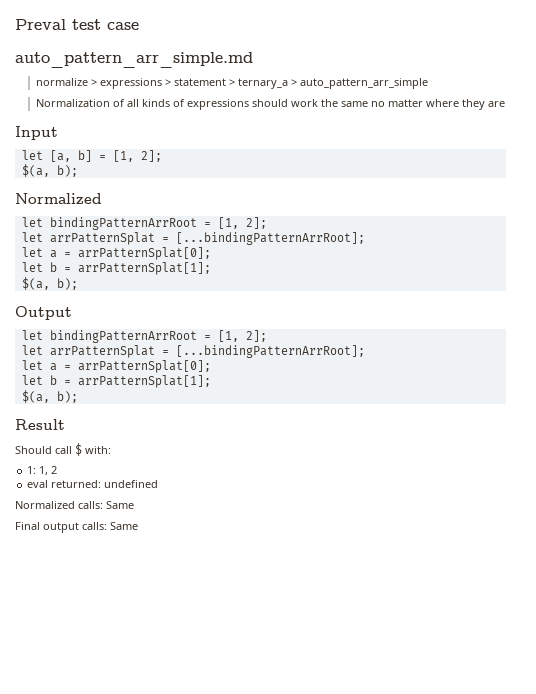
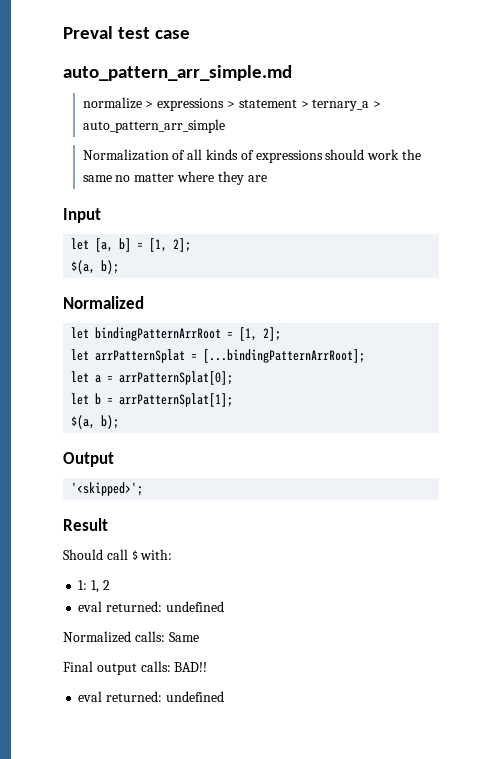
[21,330,267,343] [21,345,365,358] [21,360,211,373] [21,375,211,388] [21,390,78,403] let bindingPatternArrRoot = [1, 2]; // let arrPatternSplat = [...bindingPatternArrRoot]; // let a = arrPatternSplat[0]; // let b = arrPatternSplat[1]; // $(a, b); -> [71,482,144,496] '<skipped>';
[110,522,138,530] Same -> [174,662,208,672] [78,691,224,702] BAD!! // eval returned: undefined

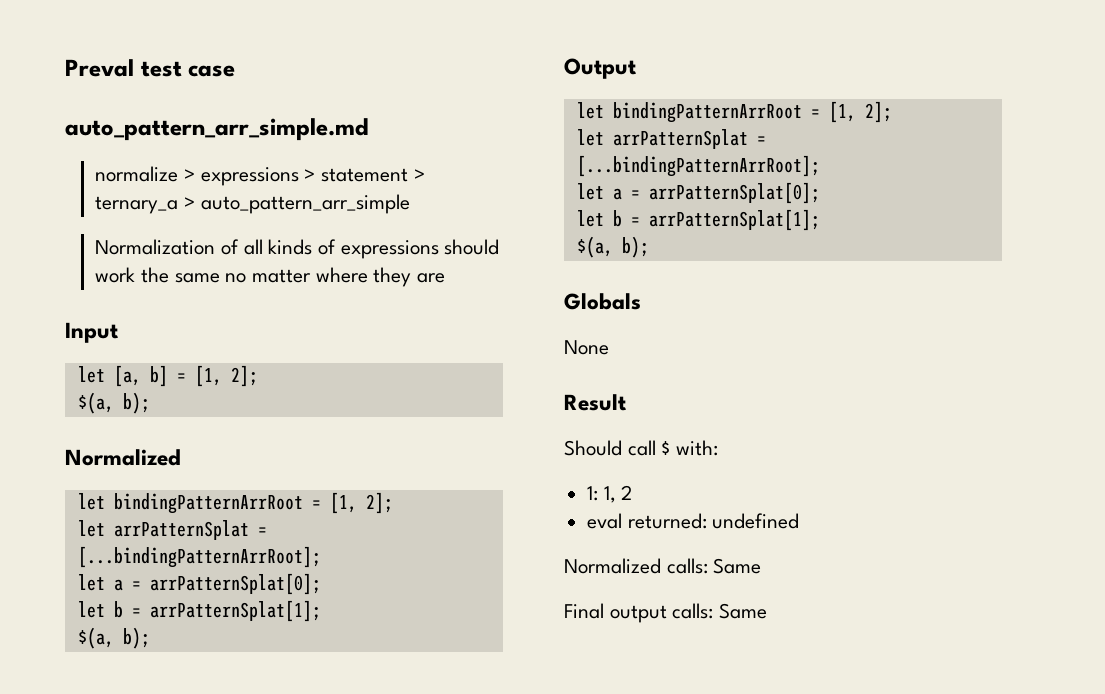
[71,482,144,496] '<skipped>'; -> [576,101,892,123] [576,129,766,149] [576,155,820,177] [576,182,820,204] [576,209,820,231] [576,236,649,258] [564,293,641,310] [564,340,609,355] let bindingPatternArrRoot = [1, 2]; // let arrPatternSplat = [...bindingPatternArrRoot]; // let a = arrPatternSplat[0]; // let b = arrPatternSplat[1]; // $(a, b); // Globals // None
[174,662,208,672] [78,691,224,702] BAD!! // eval returned: undefined -> [719,603,768,619] Same

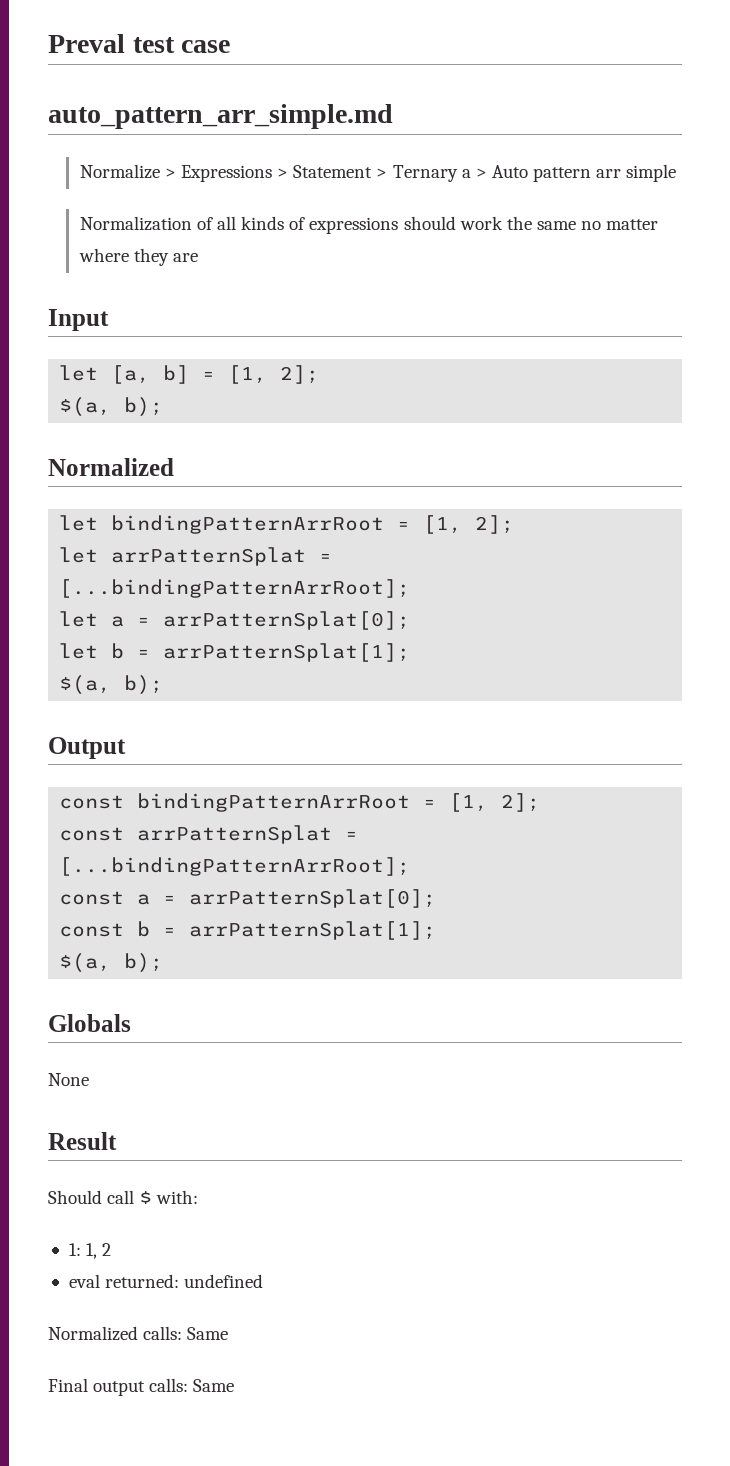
[95,166,425,186] [95,194,410,214] normalize > expressions > statement > ternary_a > auto_pattern_arr_simple -> [79,164,677,182] Normalize > Expressions > Statement > Ternary a > Auto pattern arr simple
[576,101,892,123] [576,129,766,149] [576,155,820,177] [576,182,820,204] [576,210,604,227] let bindingPatternArrRoot = [1, 2]; // let arrPatternSplat = [...bindingPatternArrRoot]; // let a = arrPatternSplat[0]; // let -> [59,793,541,812] [59,825,359,844] [59,857,411,876] [59,889,437,908] [59,923,125,937] const bindingPatternArrRoot = [1, 2]; // const arrPatternSplat = [...bindingPatternArrRoot]; // const a = arrPatternSplat[0]; // const

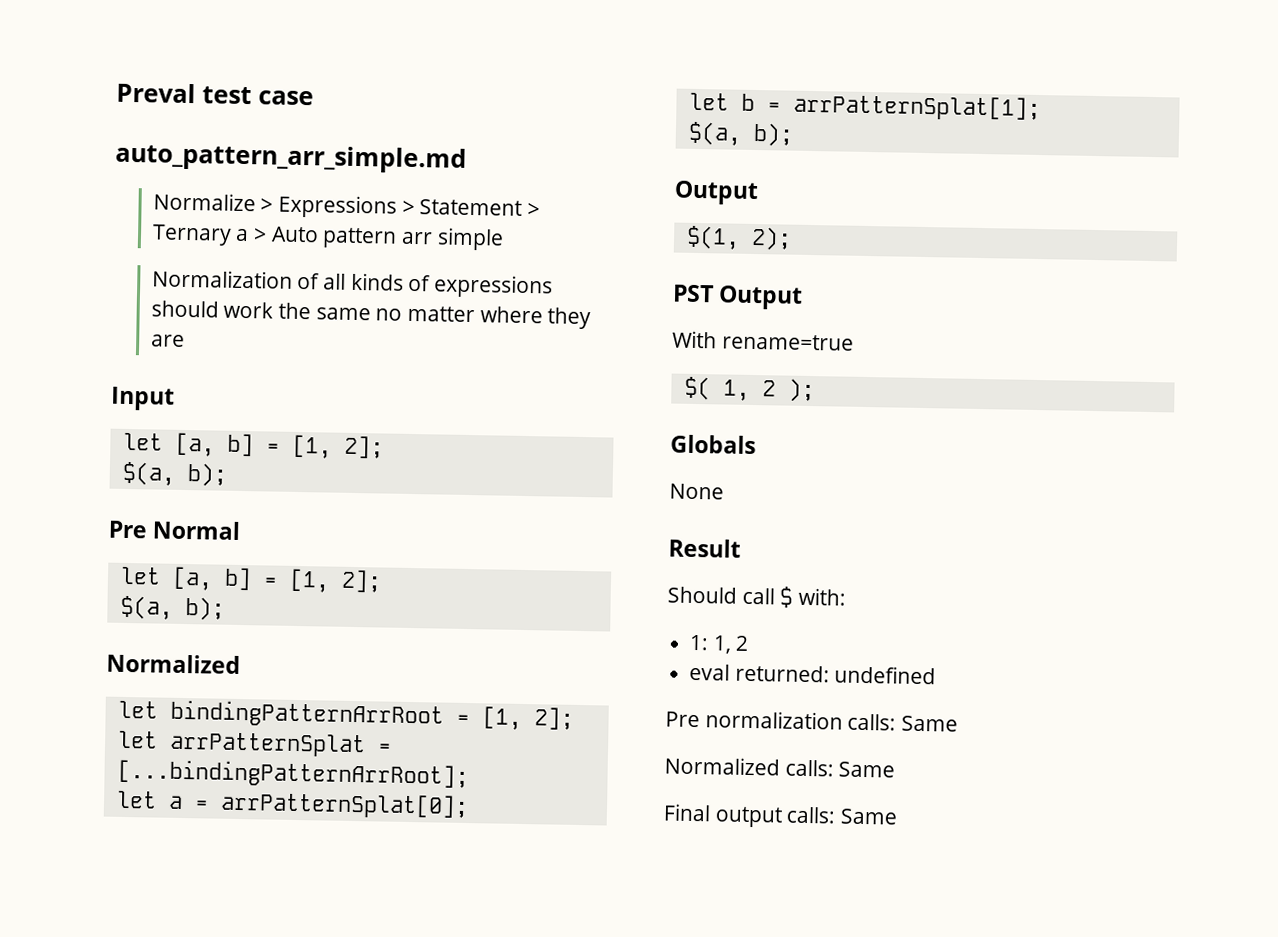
(164, 407) none -> [108,520,241,540] [119,566,382,593] [119,595,225,621] // Pre Normal // let [a, b] = [1, 2]; // $(a, b);
[59,793,541,812] [59,825,359,844] [59,857,411,876] [59,889,437,908] [59,921,437,940] [59,953,164,973] const bindingPatternArrRoot = [1, 2]; // const arrPatternSplat = [...bindingPatternArrRoot]; // const a = arrPatternSplat[0]; // const b = arrPatternSplat[1]; // $(a, b); -> [685,225,792,251] [672,284,804,310] [672,330,854,351] [683,376,815,403] $(1, 2); // PST Output // With rename=true // $( 1, 2 );
(264, 1281) none -> [665,710,959,732] // Pre normalization calls: Same

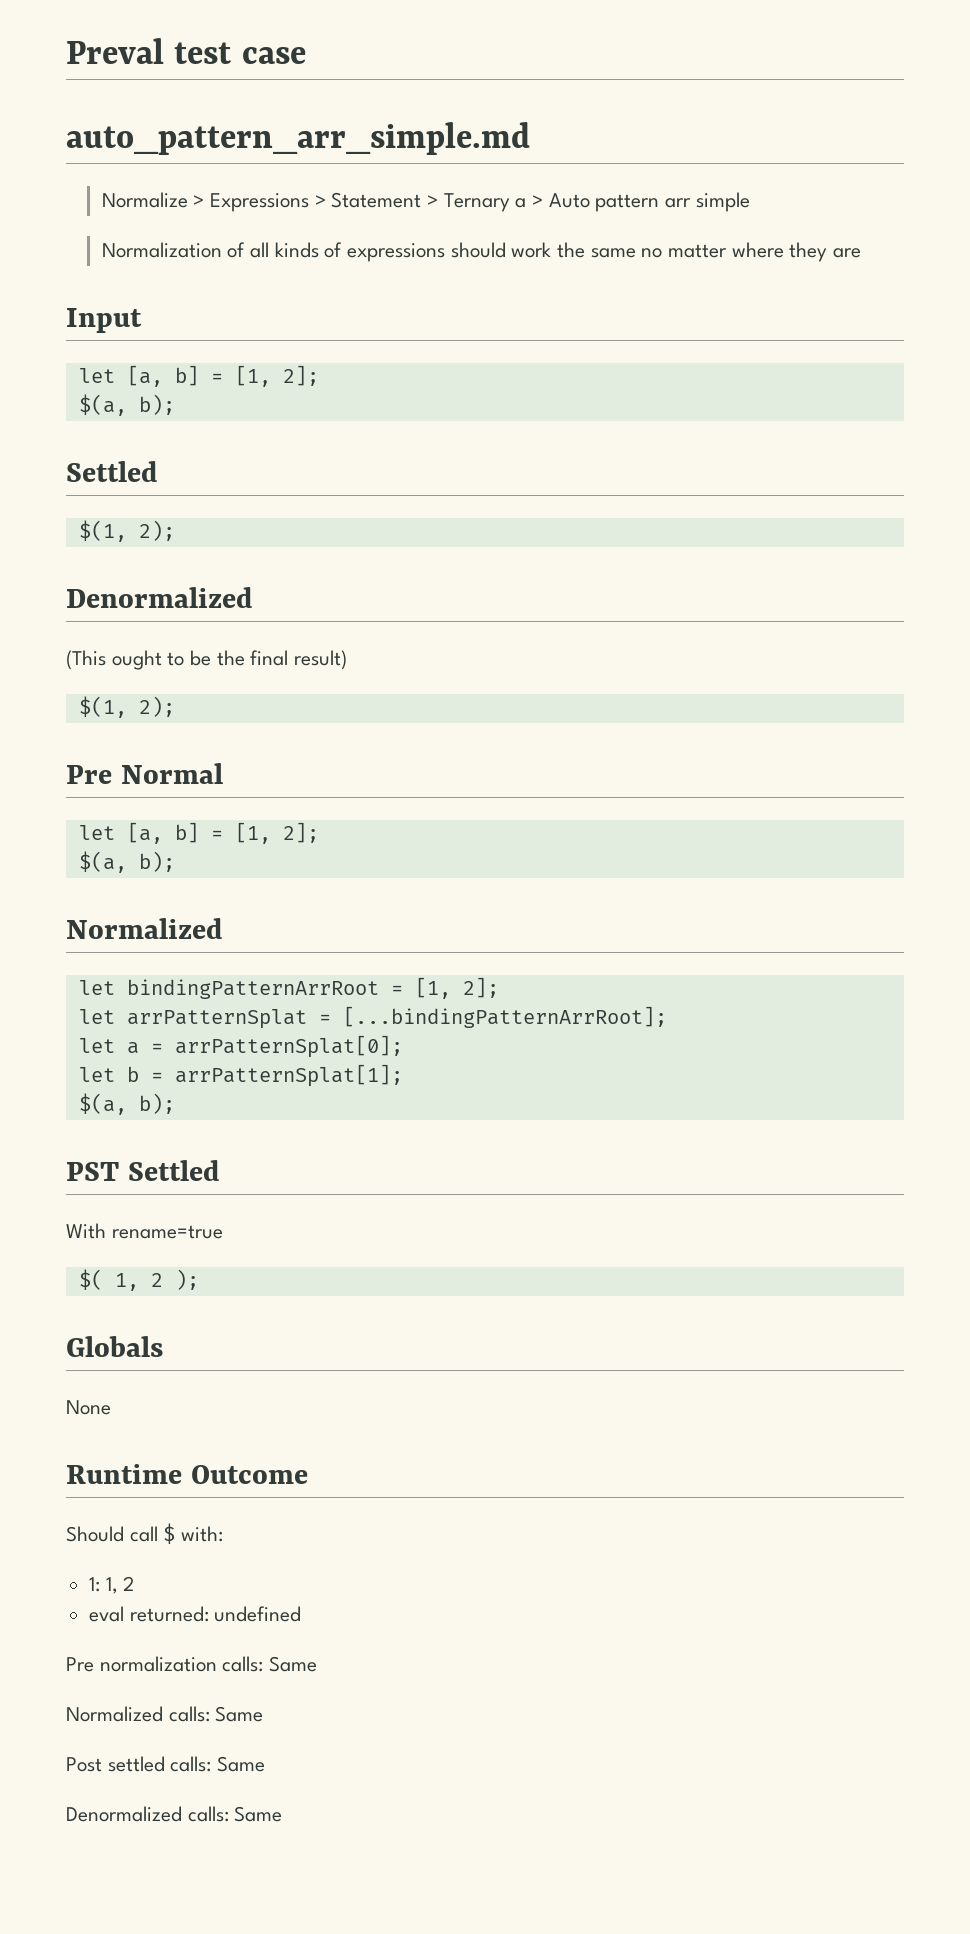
(228, 475) none -> [66,461,158,482] [78,520,175,542] [66,587,253,608] [66,650,348,670] [78,696,175,718] // Settled // $(1, 2); // Denormalized // (This ought to be the final result) // $(1, 2);
[674,180,759,206] [685,225,792,251] // Output // $(1, 2); -> (175, 1103) none
[718,285,804,310] Output -> [127,1160,220,1181] Settled
[668,538,741,558] Result -> [66,1464,308,1484] Runtime Outcome
[663,803,899,828] Final output calls: Same -> [66,1756,266,1772] [66,1806,283,1822] Post settled calls: Same // Denormalized calls: Same

